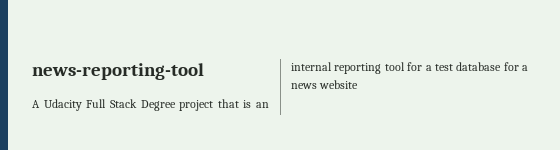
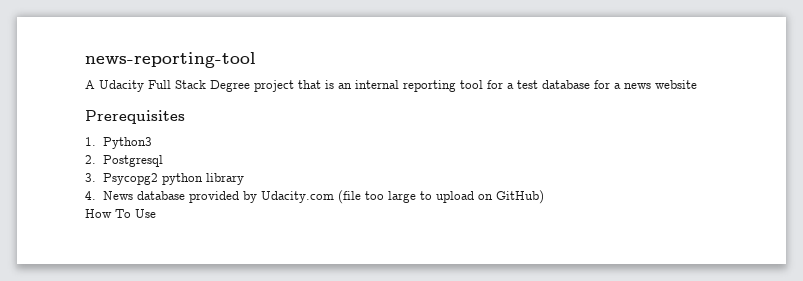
(359, 84) none -> [85,110,185,124] [85,137,153,149] [85,155,164,167] [85,173,245,185] [85,190,545,204] [85,209,156,218] // Prerequisites // 1. Python3 // 2. Postgresql // 3. Psycopg2 python library // 4. News database provided by Udacity.com (file too large to upload on GitHub) // How To Use

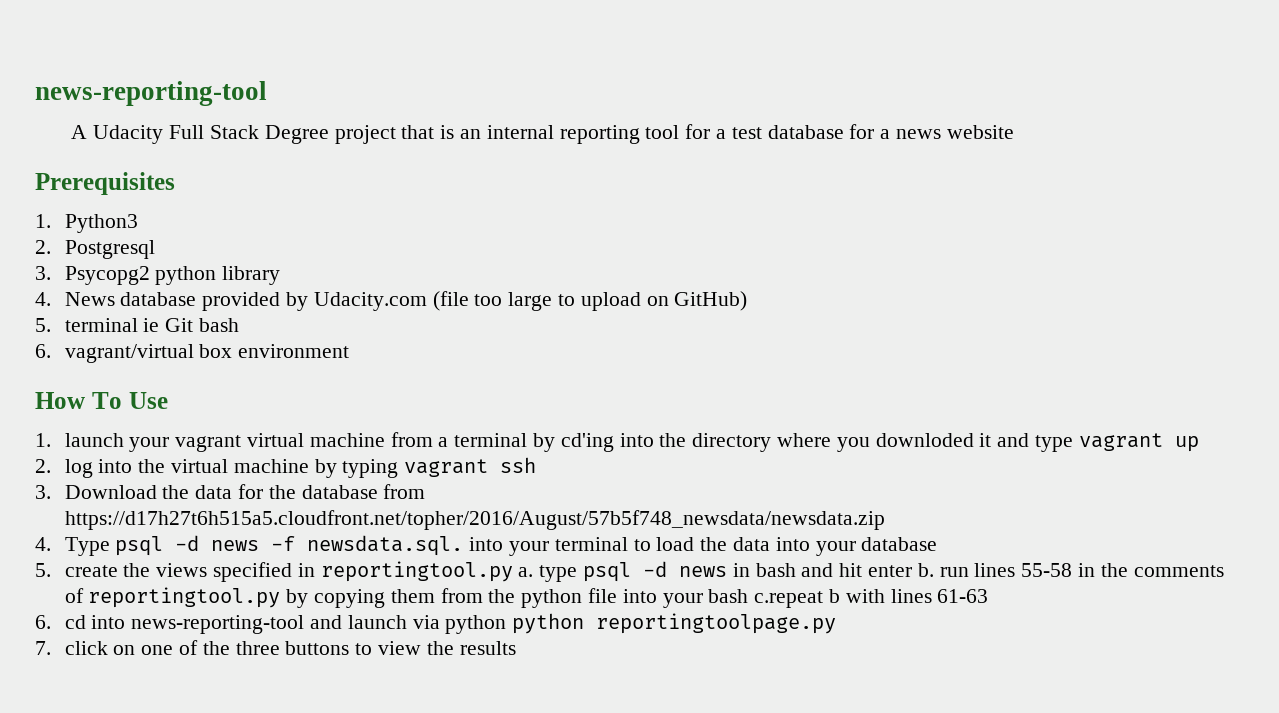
[85,209,156,218] How To Use -> [35,318,239,332] [35,344,350,363] [35,392,168,409] [35,432,1199,452] [35,457,537,478] [35,484,426,499] [64,510,885,530] [35,535,938,556] [35,561,1224,582] [64,587,989,608] [35,613,837,634] [35,640,516,655] 5. terminal ie Git bash // 6. vagrant/virtual box environment // How To Use // 1. launch your vagrant virtual machine from a terminal by cd'ing into the directory where you downloded it and type vagrant up // 2. log into the virtual machine by typing vagrant ssh // 3. Download the data for the database from https://d17h27t6h515a5.cloudfront.net/topher/2016/August/57b5f748_newsdata/newsdata.zip // 4. Type psql -d news -f newsdata.sql. into your terminal to load the data into your database // 5. create the views specified in reportingtool.py a. type psql -d news in bash and hit enter b. run lines 55-58 in the comments of reportingtool.py by copying them from the python file into your bash c.repeat b with lines 61-63 // 6. cd into news-reporting-tool and launch via python python reportingtoolpage.py // 7. click on one of the three buttons to view the results

